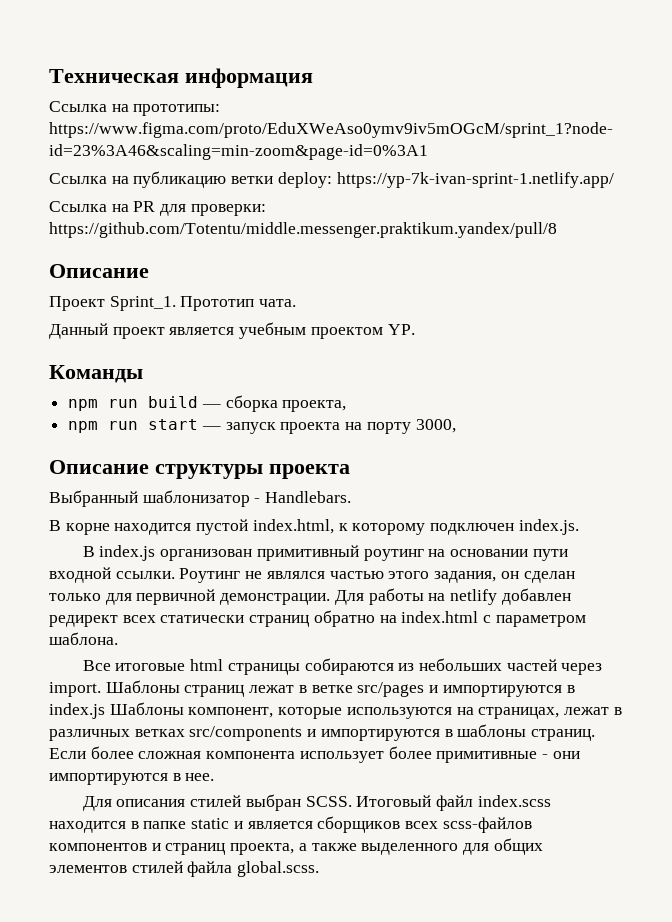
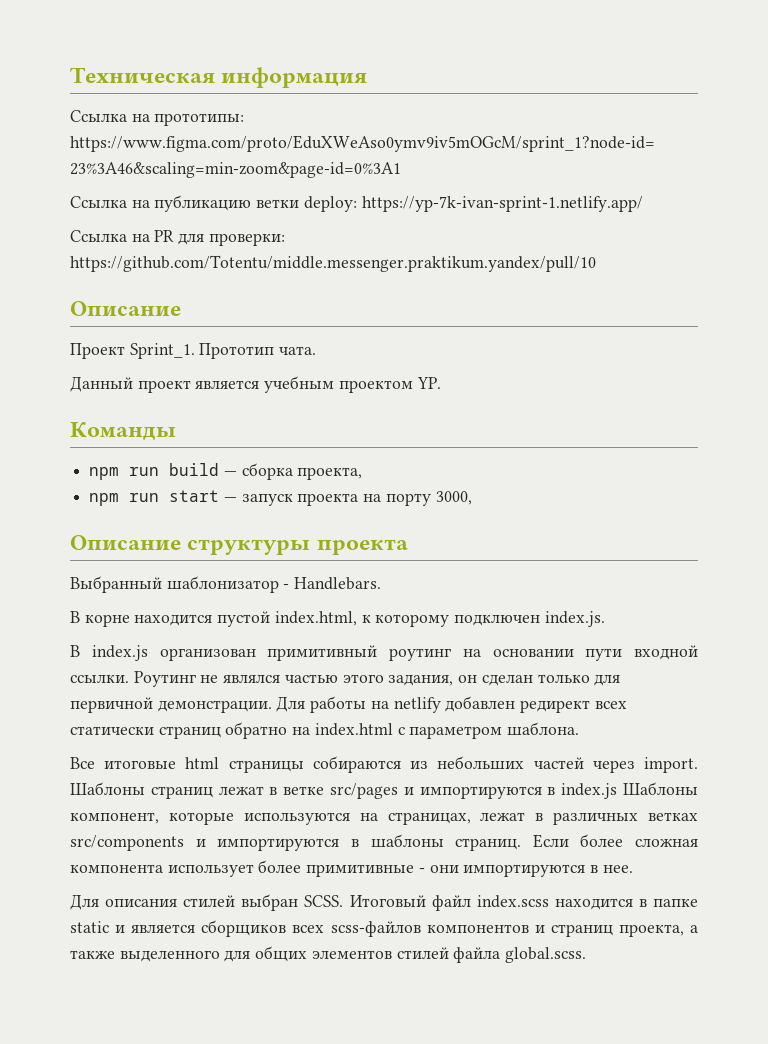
[49,222,557,238] https://github.com/Totentu/middle.messenger.praktikum.yandex/pull/8 -> [70,255,596,272] https://github.com/Totentu/middle.messenger.praktikum.yandex/pull/10

